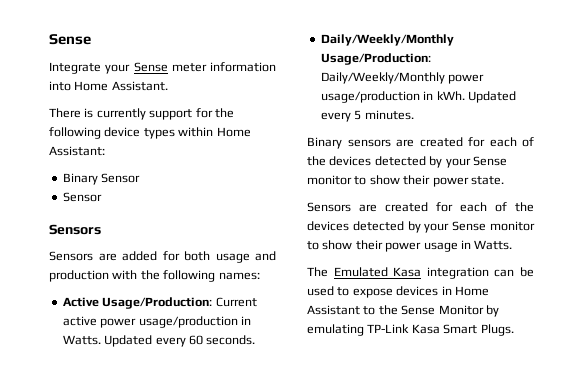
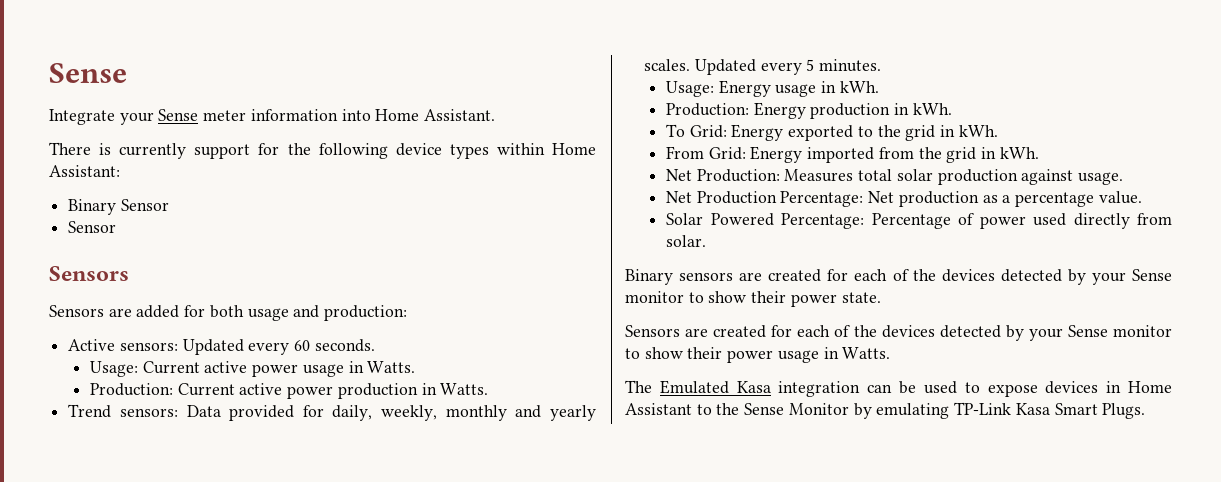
[49,270,260,282] [62,297,257,309] [62,316,251,328] [62,335,256,347] [320,34,454,46] [320,53,431,65] [320,72,485,84] [320,91,516,103] [320,110,414,122] production with the following names: // Active Usage/Production: Current active power usage/production in Watts. Updated every 60 seconds. // Daily/Weekly/Monthly Usage/Production: Daily/Weekly/Monthly power usage/production in kWh. Updated every 5 minutes. -> [324,305,408,321] [68,339,375,355] [90,361,416,377] [90,383,489,399] [68,404,597,421] [644,59,882,75] [666,80,879,97] [666,102,952,119] [666,124,998,141] [666,146,1039,163] [666,169,1124,185] [666,191,1142,207] [666,213,1172,229] [666,235,707,247] production: // Active sensors: Updated every 60 seconds. // Usage: Current active power usage in Watts. // Production: Current active power production in Watts. // Trend sensors: Data provided for daily, weekly, monthly and yearly scales. Updated every 5 minutes. // Usage: Energy usage in kWh. // Production: Energy production in kWh. // To Grid: Energy exported to the grid in kWh. // From Grid: Energy imported from the grid in kWh. // Net Production: Measures total solar production against usage. // Net Production Percentage: Net production as a percentage value. // Solar Powered Percentage: Percentage of power used directly from solar.

